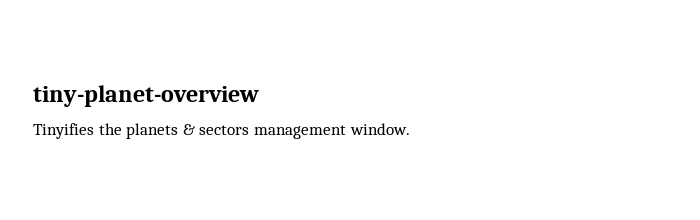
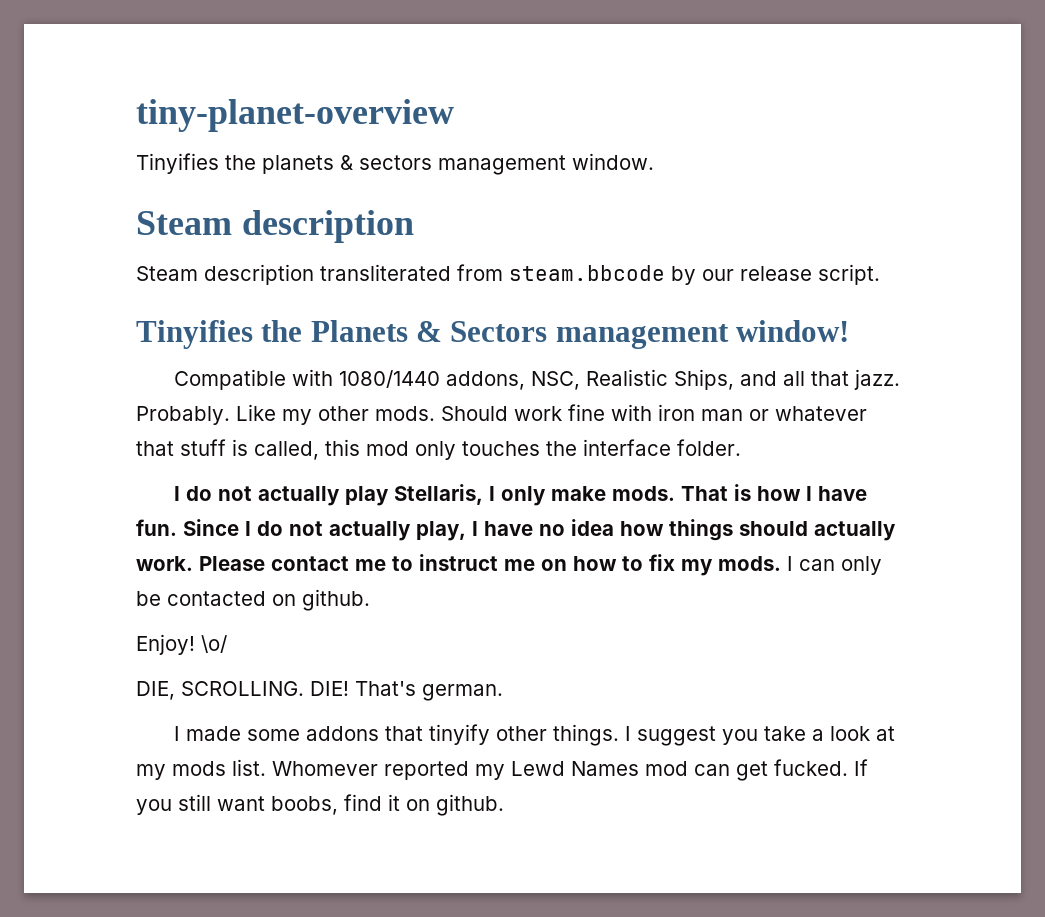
(410, 129) none -> [136,210,414,243] [136,264,880,285] [136,320,850,349] [173,369,900,390] [136,404,867,425] [136,439,741,460] [173,484,867,506] [136,519,896,541] [136,554,882,576] [136,589,370,611] [136,634,227,655] [136,681,503,701] [173,724,895,746] [136,759,868,781] [136,794,504,816] // Steam description // Steam description transliterated from steam.bbcode by our release script. // Tinyifies the Planets & Sectors management window! // Compatible with 1080/1440 addons, NSC, Realistic Ships, and all that jazz. Probably. Like my other mods. Should work fine with iron man or whatever that stuff is called, this mod only touches the interface folder. // I do not actually play Stellaris, I only make mods. That is how I have fun. Since I do not actually play, I have no idea how things should actually work. Please contact me to instruct me on how to fix my mods. I can only be contacted on github. // Enjoy! \o/ // DIE, SCROLLING. DIE! That's german. // I made some addons that tinyify other things. I suggest you take a look at my mods list. Whomever reported my Lewd Names mod can get fucked. If you still want boobs, find it on github.

